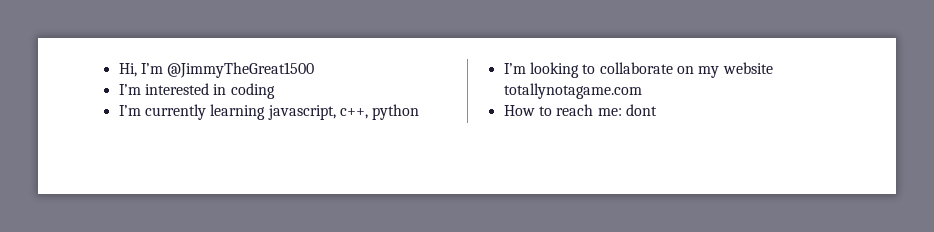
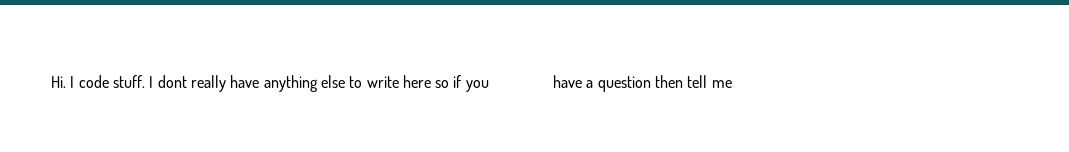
[118,62,315,78] [118,83,275,99] [118,104,420,120] [503,62,773,78] [503,83,642,99] [503,104,657,116] Hi, I’m @JimmyTheGreat1500 // I’m interested in coding // I’m currently learning javascript, c++, python // I’m looking to collaborate on my website totallynotagame.com // How to reach me: dont -> [51,75,732,92] Hi. I code stuff. I dont really have anything else to write here so if you have a question then tell me

